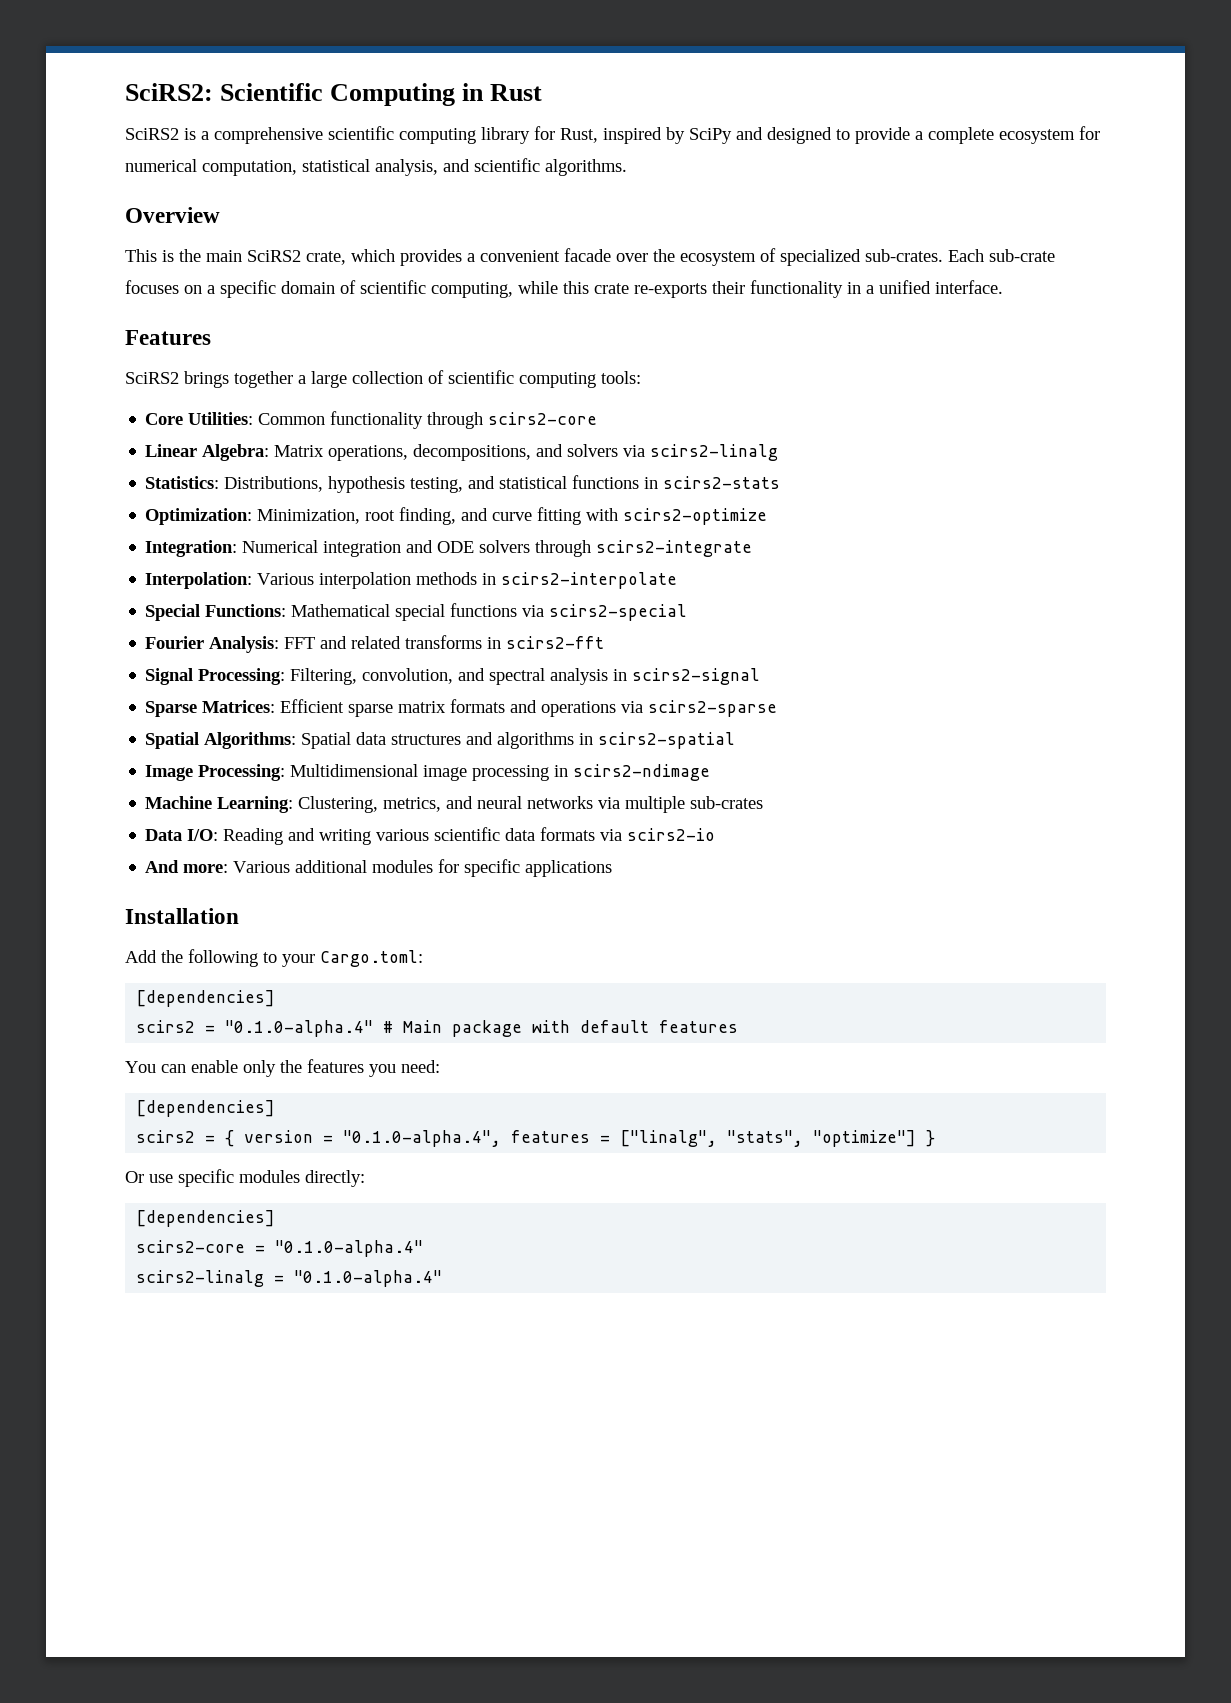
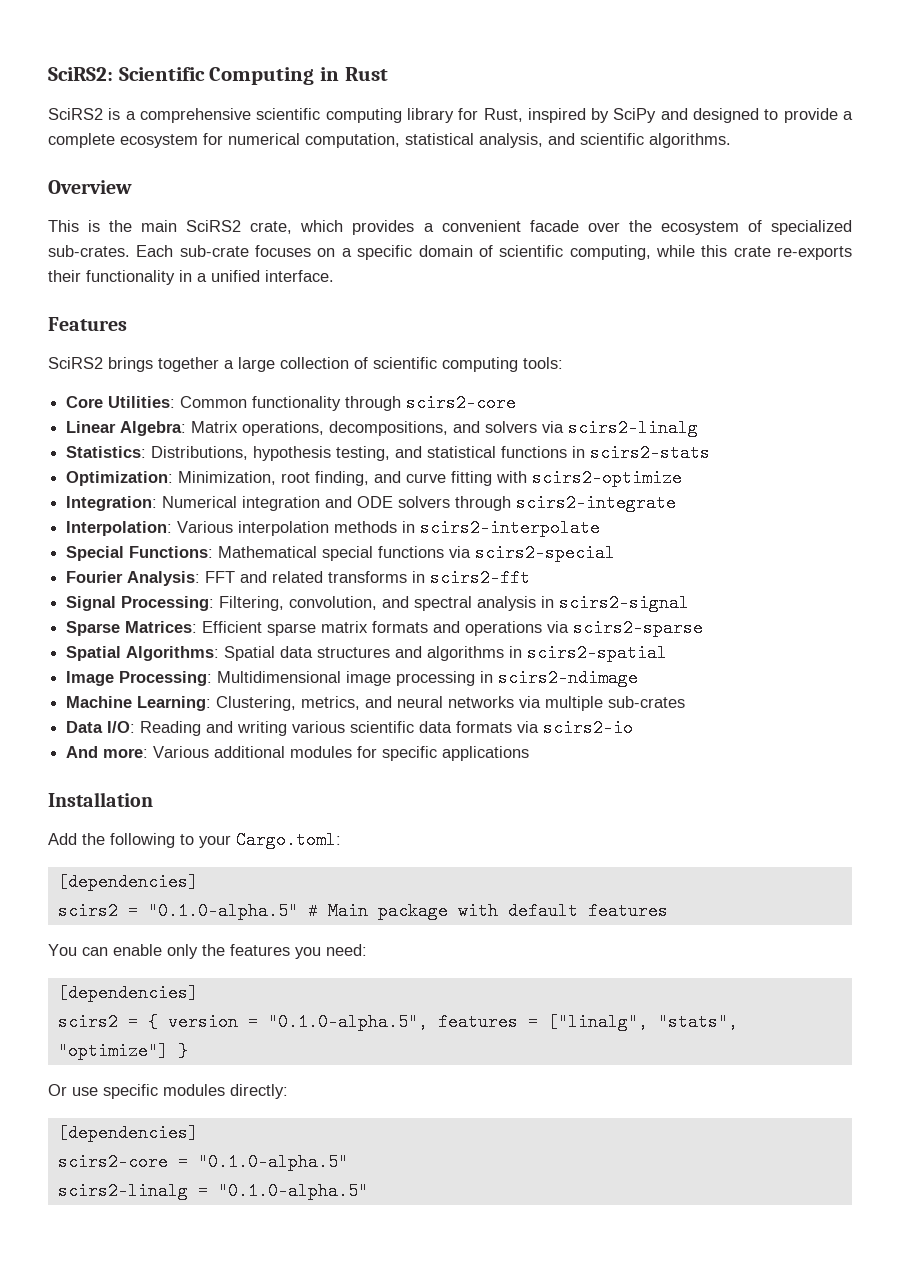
[225,1020,374,1037] "0.1.0-alpha.4" -> [147,902,298,920] "0.1.0-alpha.5"
[343,1130,502,1147] "0.1.0-alpha.4", -> [267,1013,428,1031] "0.1.0-alpha.5",
[275,1240,424,1257] "0.1.0-alpha.4" -> [197,1153,348,1171] "0.1.0-alpha.5"
[294,1270,443,1287] "0.1.0-alpha.4" -> [217,1182,368,1200] "0.1.0-alpha.5"

